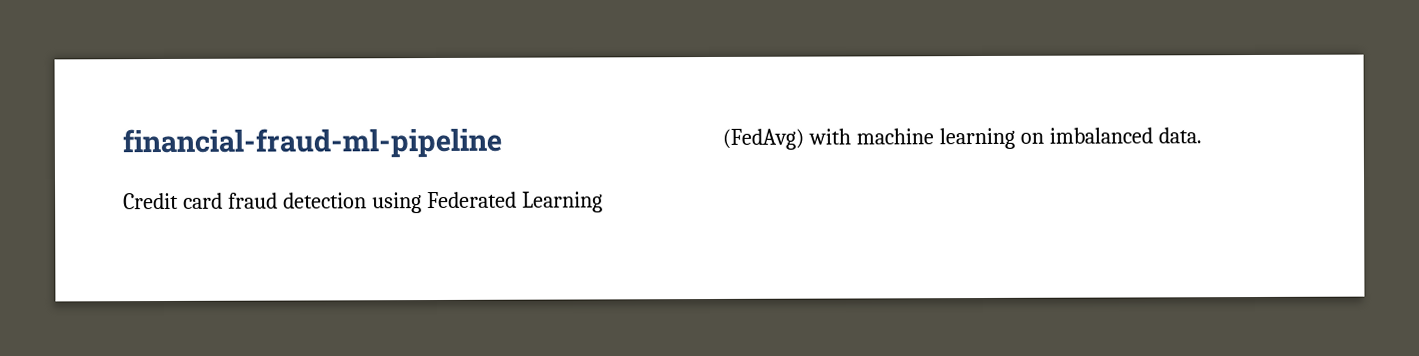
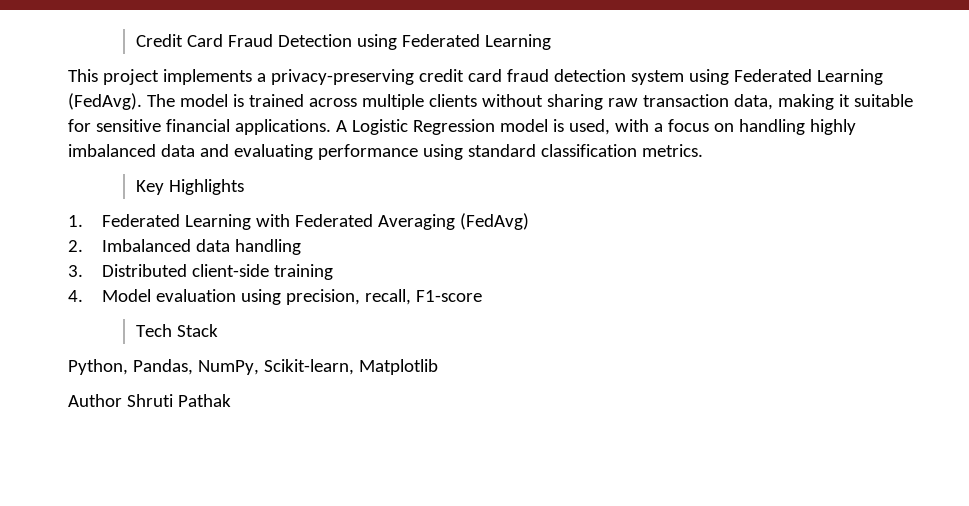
[122,127,502,159] [123,192,179,210] financial-fraud-ml-pipeline // Credit -> [135,34,551,50] [68,69,464,85] Credit Card Fraud Detection using Federated Learning // This project implements a privacy-preserving credit
[371,191,603,214] [722,127,1202,150] using Federated Learning (FedAvg) with machine learning on imbalanced data. -> [630,69,883,85] [68,93,913,110] [68,119,856,135] [68,144,703,160] [135,179,244,195] [68,213,529,230] [68,239,301,255] [68,264,333,280] [68,289,482,305] [135,324,218,337] [68,359,438,375] [68,394,231,407] system using Federated Learning (FedAvg). The model is trained across multiple clients without sharing raw transaction data, making it suitable for sensitive financial applications. A Logistic Regression model is used, with a focus on handling highly imbalanced data and evaluating performance using standard classification metrics. // Key Highlights // 1. Federated Learning with Federated Averaging (FedAvg) // 2. Imbalanced data handling // 3. Distributed client-side training // 4. Model evaluation using precision, recall, F1-score // Tech Stack // Python, Pandas, NumPy, Scikit-learn, Matplotlib // Author Shruti Pathak

